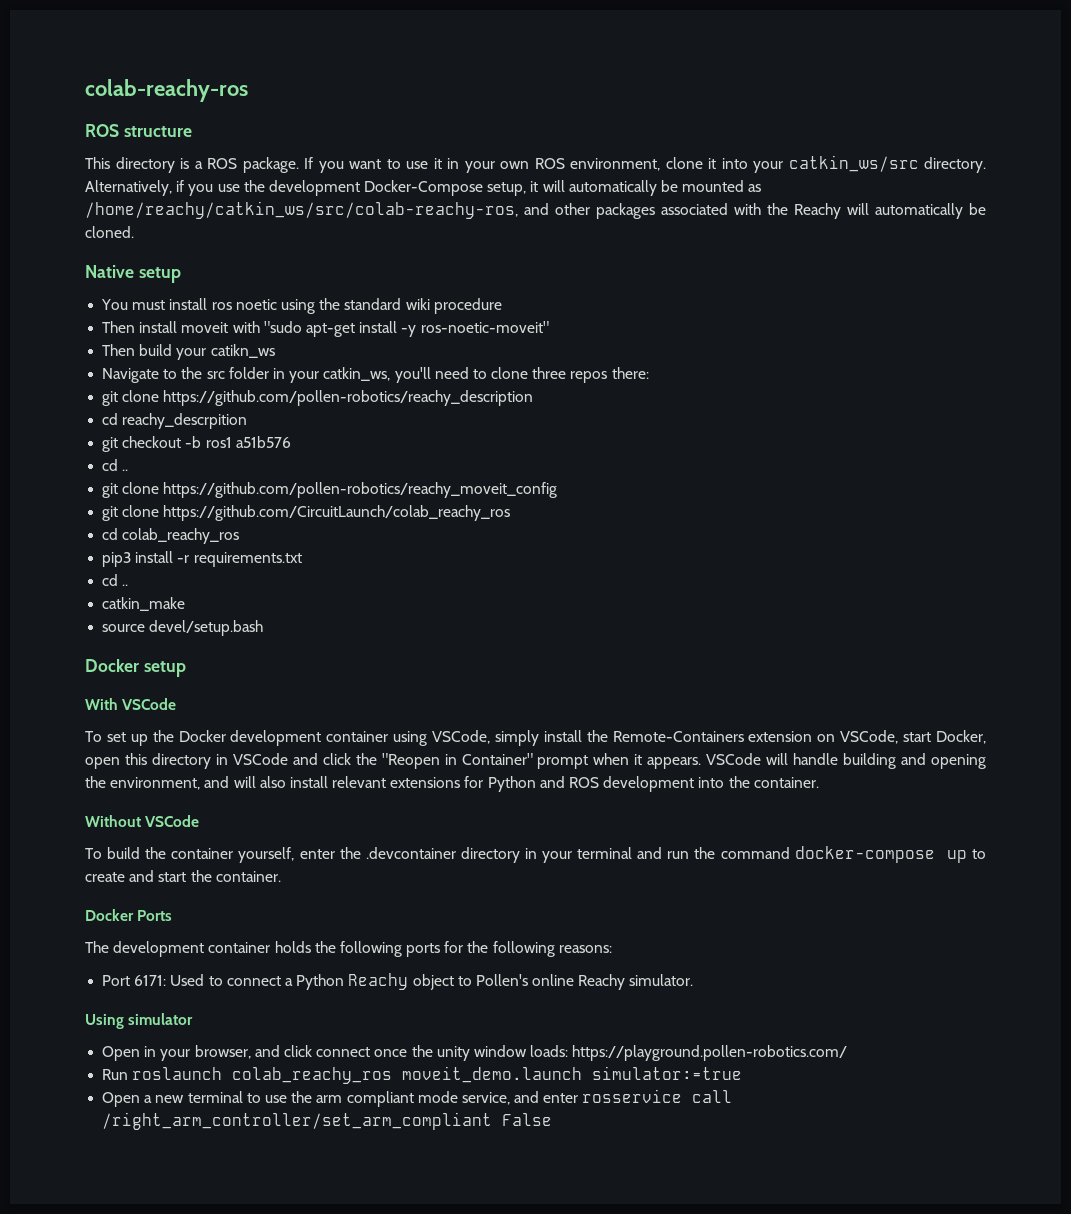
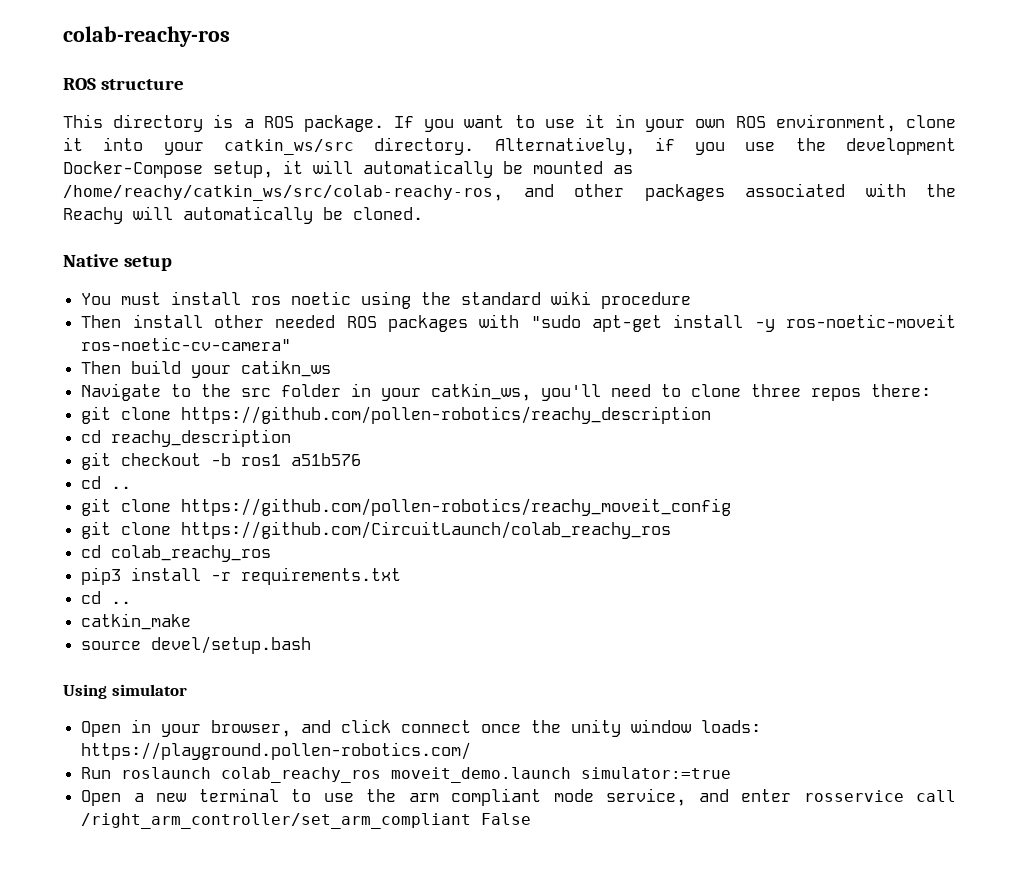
[181,322,229,333] moveit -> [213,315,468,332] other needed ROS packages
[420,321,549,333] ros-noetic-moveit" -> [786,314,957,328] [81,337,292,351] ros-noetic-moveit ros-noetic-cv-camera"
[122,413,248,429] reachy_descrpition -> [111,429,292,447] reachy_description
[85,659,186,677] [85,698,177,710] [85,730,987,746] [85,753,987,769] [85,776,819,792] [85,815,200,827] [85,846,987,863] [85,870,281,882] [85,909,173,921] [85,941,612,957] [102,973,694,990] // Docker setup // With VSCode // To set up the Docker development container using VSCode, simply install the Remote-Containers extension on VSCode, start Docker, open this directory in VSCode and click the "Reopen in Container" prompt when it appears. VSCode will handle building and opening the environment, and will also install relevant extensions for Python and ROS development into the container. // Without VSCode // To build the container yourself, enter the .devcontainer directory in your terminal and run the command docker-compose up to create and start the container. // Docker Ports // The development container holds the following ports for the following reasons: // Port 6171: Used to connect a Python Reachy object to Pollen's online Reachy simulator. -> (312, 645) none

